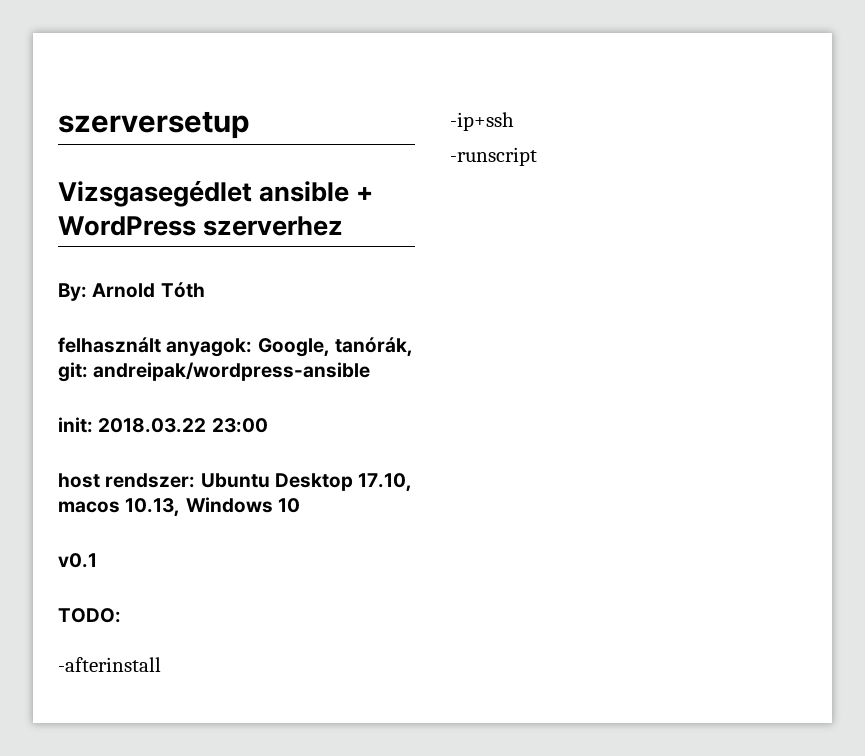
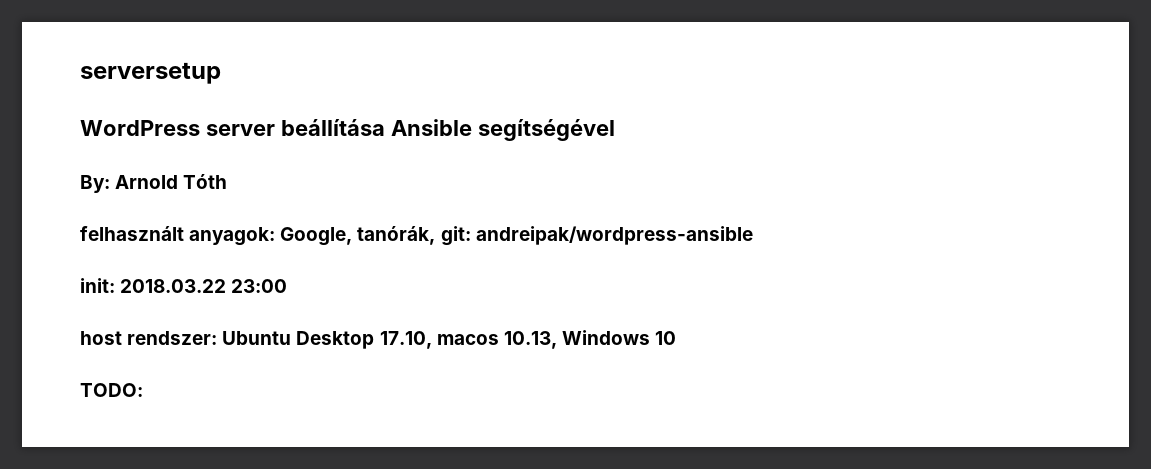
[58,111,250,139] [58,180,374,207] [58,216,344,236] szerversetup // Vizsgasegédlet ansible + WordPress szerverhez -> [80,62,221,84] [80,119,615,141] serversetup // WordPress server beállítása Ansible segítségével
[58,553,97,568] // v0.1 -> (677, 338) none
[58,657,161,672] [450,112,514,131] [450,147,537,166] // -afterinstall // -ip+ssh // -runscript -> (143, 390) none

